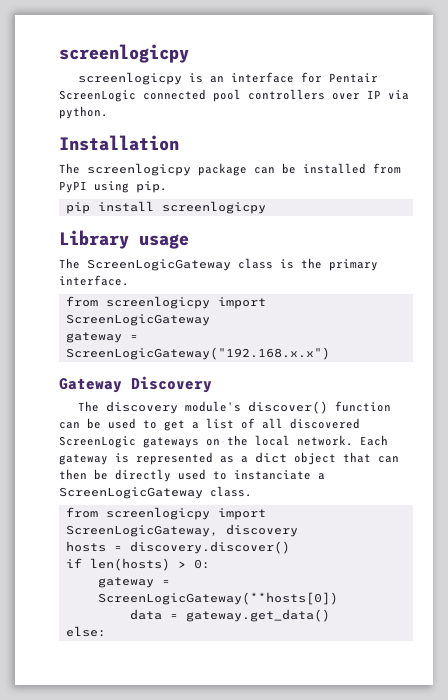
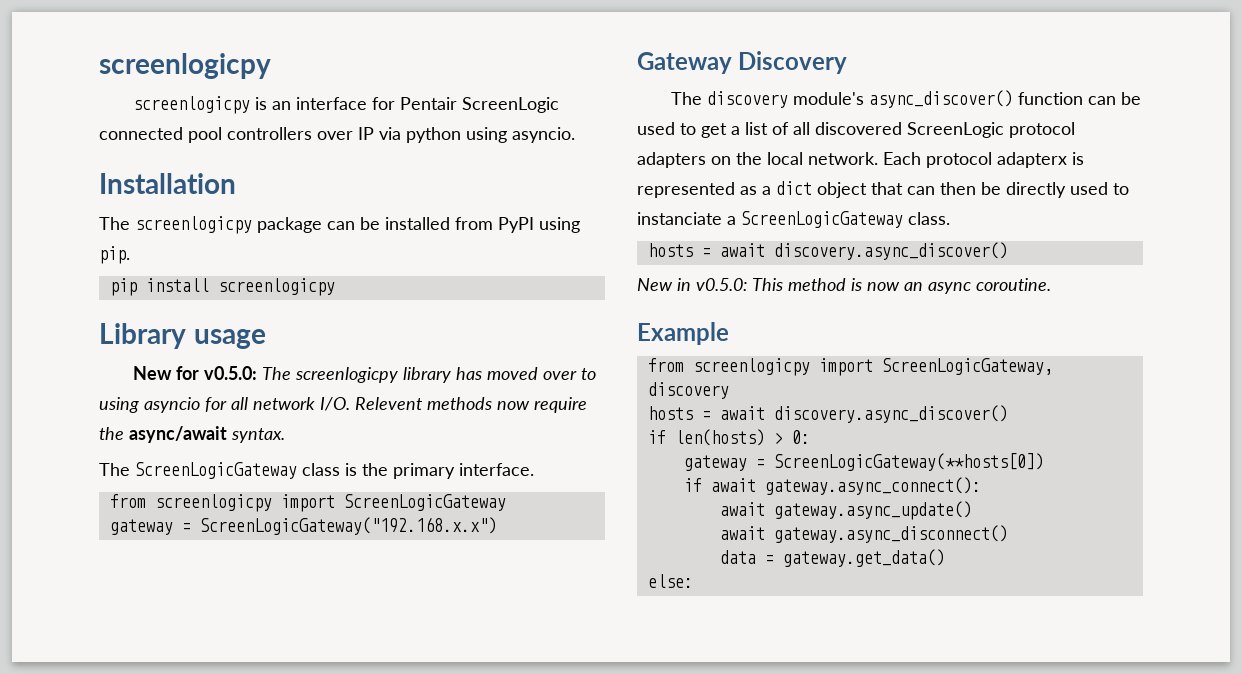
[59,106,108,119] python. -> [406,127,575,143] python using asyncio.
(189, 241) none -> [132,366,596,383] [99,397,587,413] [99,426,285,443] // New for v0.5.0: The screenlogicpy library has moved over to using asyncio for all network I/O. Relevent methods now require the async/await syntax.
[248,401,329,414] discover() -> [868,90,1013,108] async_discover()
[143,437,199,448] gateways -> [1009,122,1075,138] [637,152,706,168] protocol adapters
[59,454,108,465] gateway -> [926,152,1067,168] protocol adapterx
(252, 491) none -> [647,242,1008,260] [637,278,1051,294] [637,322,729,345] // hosts = await discovery.async_discover() // New in v0.5.0: This method is now an async coroutine. // Example
[129,541,290,554] discovery.discover() -> [719,405,1008,423] await discovery.async_discover()
(338, 598) none -> [683,477,981,495] [719,501,972,520] [719,525,1008,543] // if await gateway.async_connect(): // await gateway.async_update() // await gateway.async_disconnect()

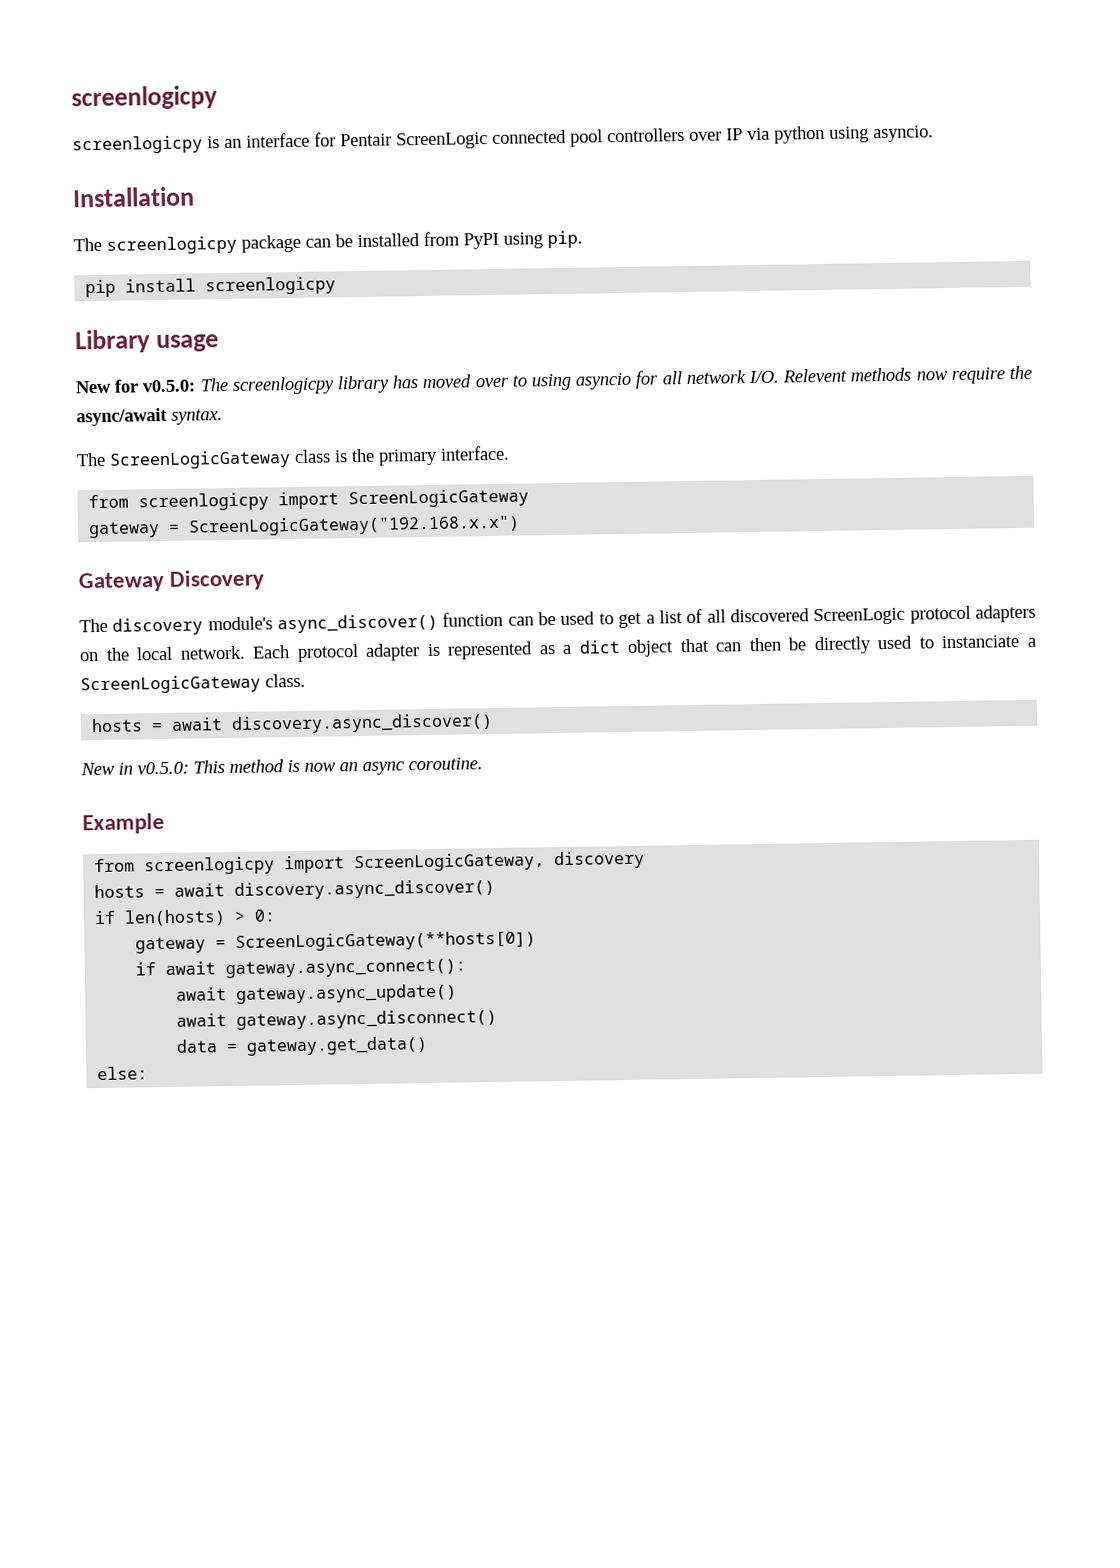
[997,152,1067,168] adapterx -> [365,643,421,661] adapter

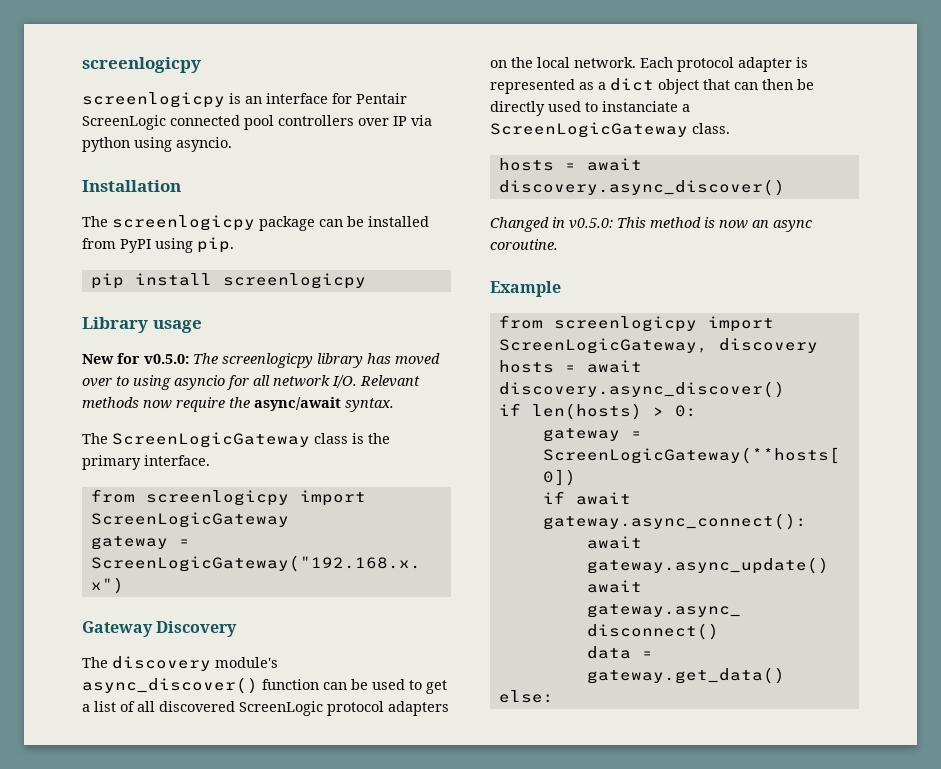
[782,368,848,383] Relevent -> [360,375,420,387] Relevant
[80,762,115,776] New -> [490,217,549,232] Changed

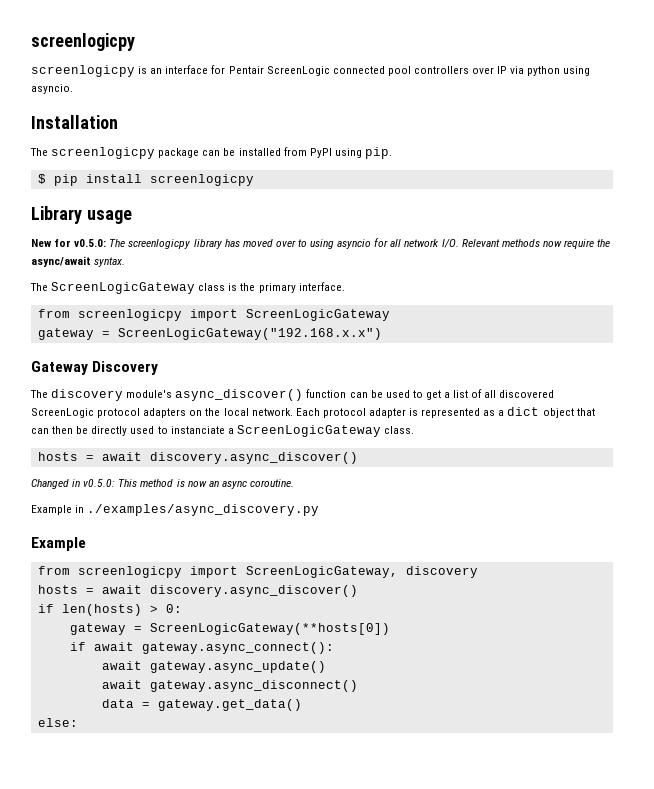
(234, 245) none -> [37,174,46,184] $
(558, 244) none -> [31,504,320,516] // Example in ./examples/async_discovery.py

